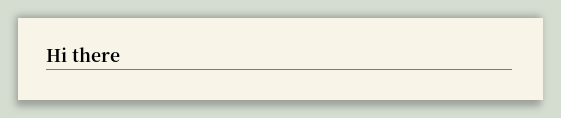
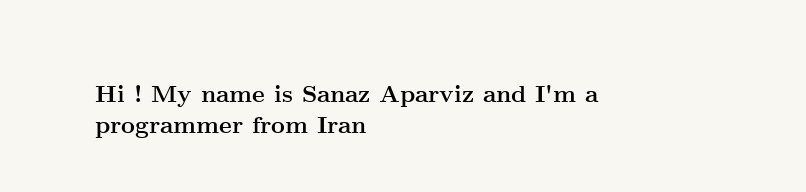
[71,47,120,62] there -> [134,84,599,107] [95,117,366,138] ! My name is Sanaz Aparviz and I'm a programmer from Iran

